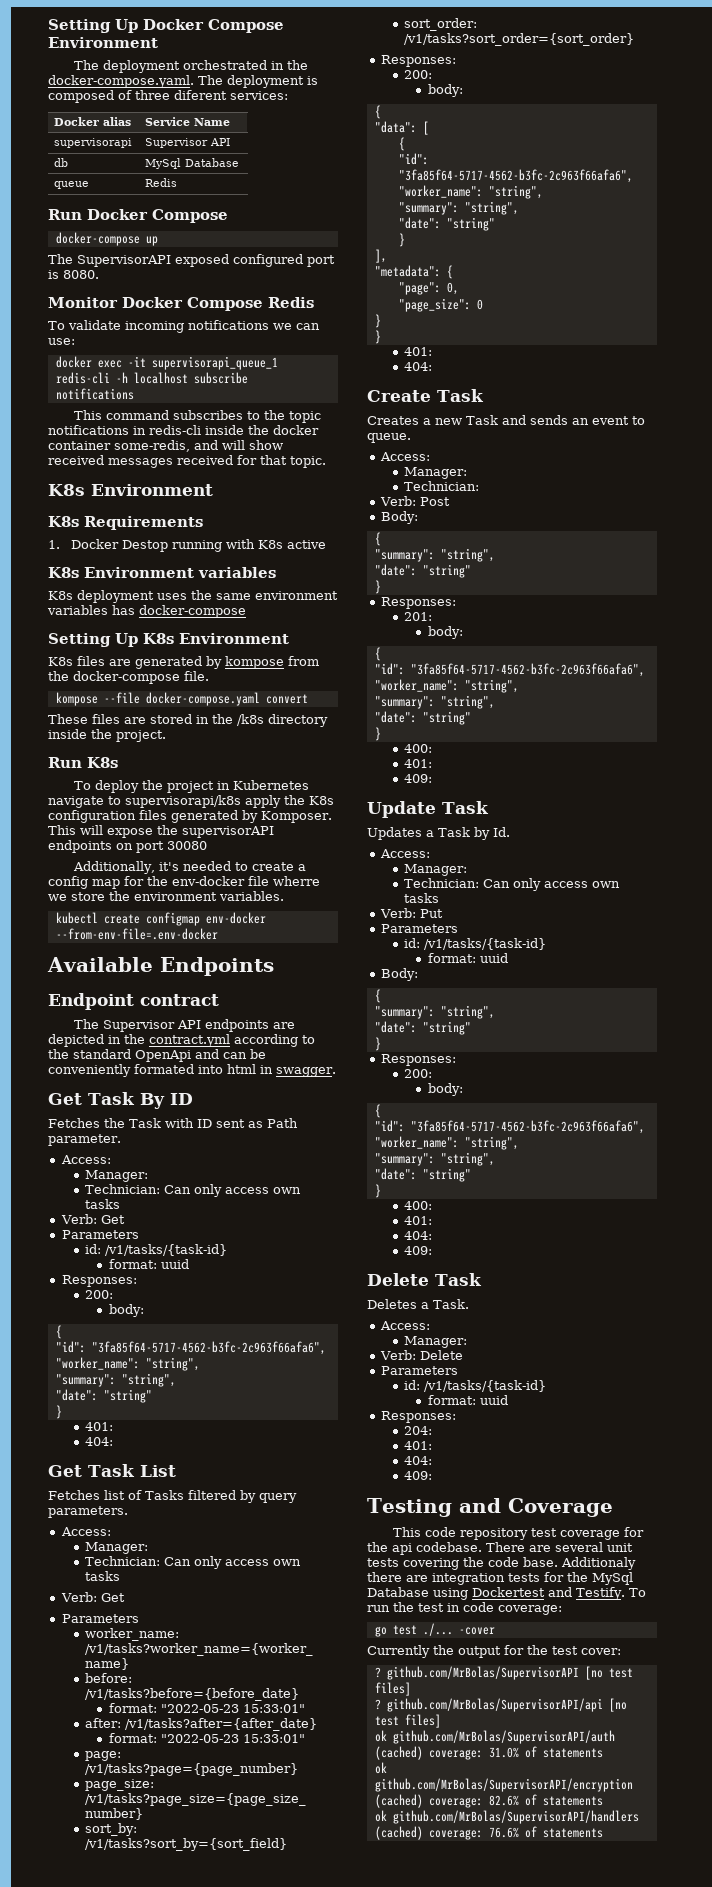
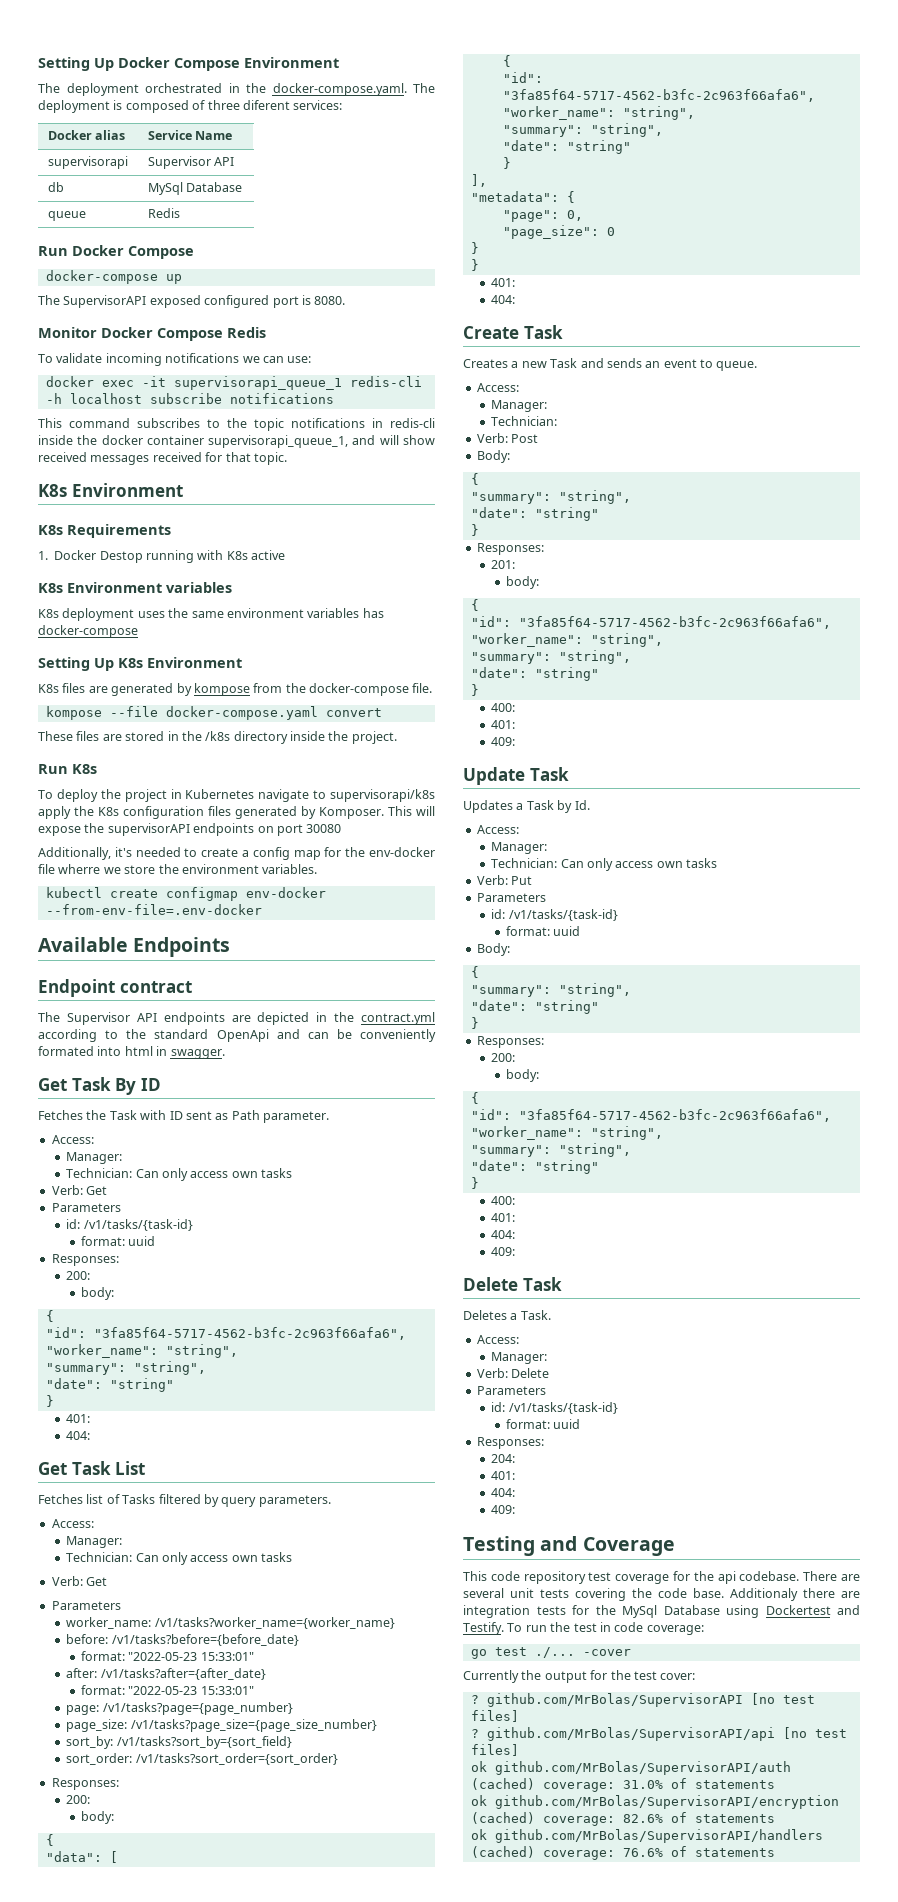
[114,440,190,452] some-redis, -> [208,435,349,448] supervisorapi_queue_1,

